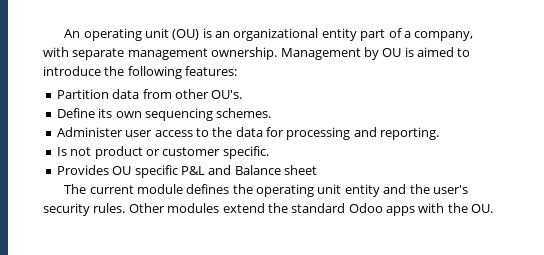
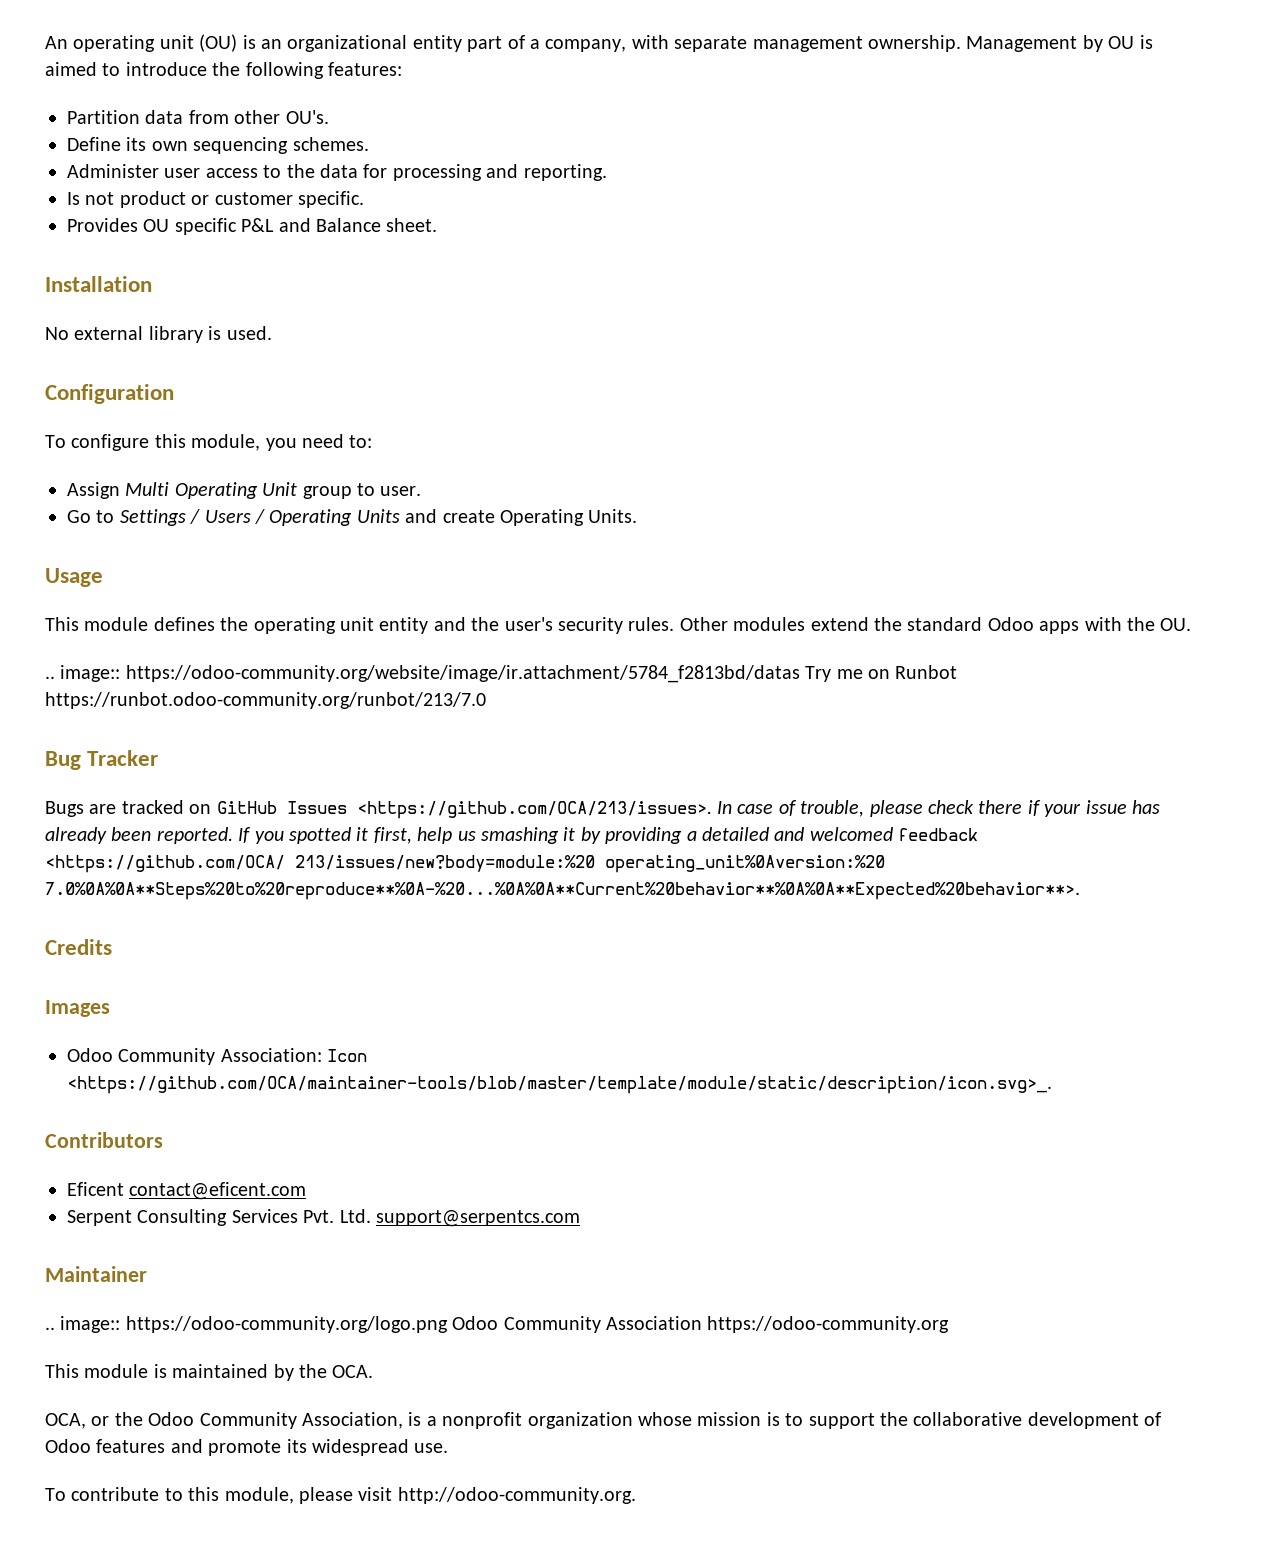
[284,165,317,175] [64,184,134,194] sheet // The current -> [386,218,438,232] [45,276,152,292] [45,326,272,343] [45,384,174,404] [45,434,373,451] [67,482,422,499] [67,509,638,526] [45,568,103,587] [45,617,79,631] sheet. // Installation // No external library is used. // Configuration // To configure this module, you need to: // Assign Multi Operating Unit group to user. // Go to Settings / Users / Operating Units and create Operating Units. // Usage // This
(494, 208) none -> [45,665,958,683] [45,692,486,709] [45,750,159,770] [45,800,1160,819] [45,827,979,844] [45,855,885,873] [45,882,1080,900] [45,939,112,955] [45,1000,110,1017] [67,1048,368,1065] [67,1076,1052,1094] [45,1132,163,1148] [67,1182,307,1200] [67,1209,580,1227] [45,1266,147,1282] [45,1316,950,1333] [45,1364,374,1381] [45,1412,1162,1429] [45,1439,449,1456] [45,1487,636,1504] // .. image:: https://odoo-community.org/website/image/ir.attachment/5784_f2813bd/datas Try me on Runbot https://runbot.odoo-community.org/runbot/213/7.0 // Bug Tracker // Bugs are tracked on GitHub Issues <https://github.com/OCA/213/issues>. In case of trouble, please check there if your issue has already been reported. If you spotted it first, help us smashing it by providing a detailed and welcomed feedback <https://github.com/OCA/ 213/issues/new?body=module:%20 operating_unit%0Aversion:%20 7.0%0A%0A**Steps%20to%20reproduce**%0A-%20...%0A%0A**Current%20behavior**%0A%0A**Expected%20behavior**>. // Credits // Images // Odoo Community Association: Icon <https://github.com/OCA/maintainer-tools/blob/master/template/module/static/description/icon.svg>_. // Contributors // Eficent contact@eficent.com // Serpent Consulting Services Pvt. Ltd. support@serpentcs.com // Maintainer // .. image:: https://odoo-community.org/logo.png Odoo Community Association https://odoo-community.org // This module is maintained by the OCA. // OCA, or the Odoo Community Association, is a nonprofit organization whose mission is to support the collaborative development of Odoo features and promote its widespread use. // To contribute to this module, please visit http://odoo-community.org.

